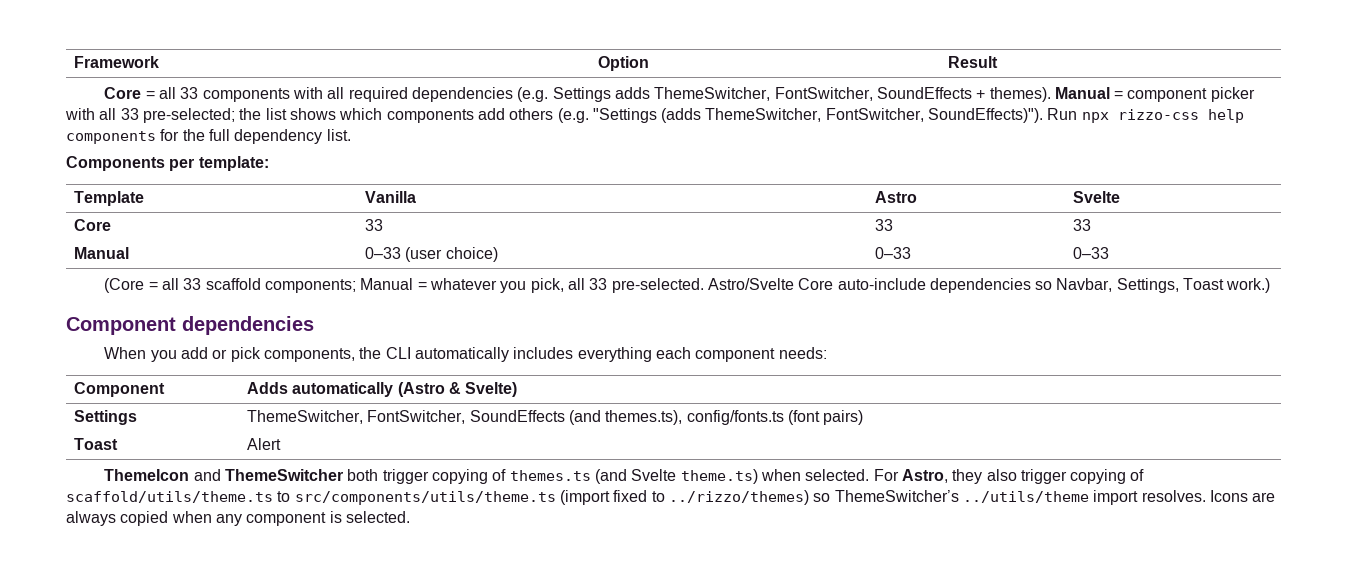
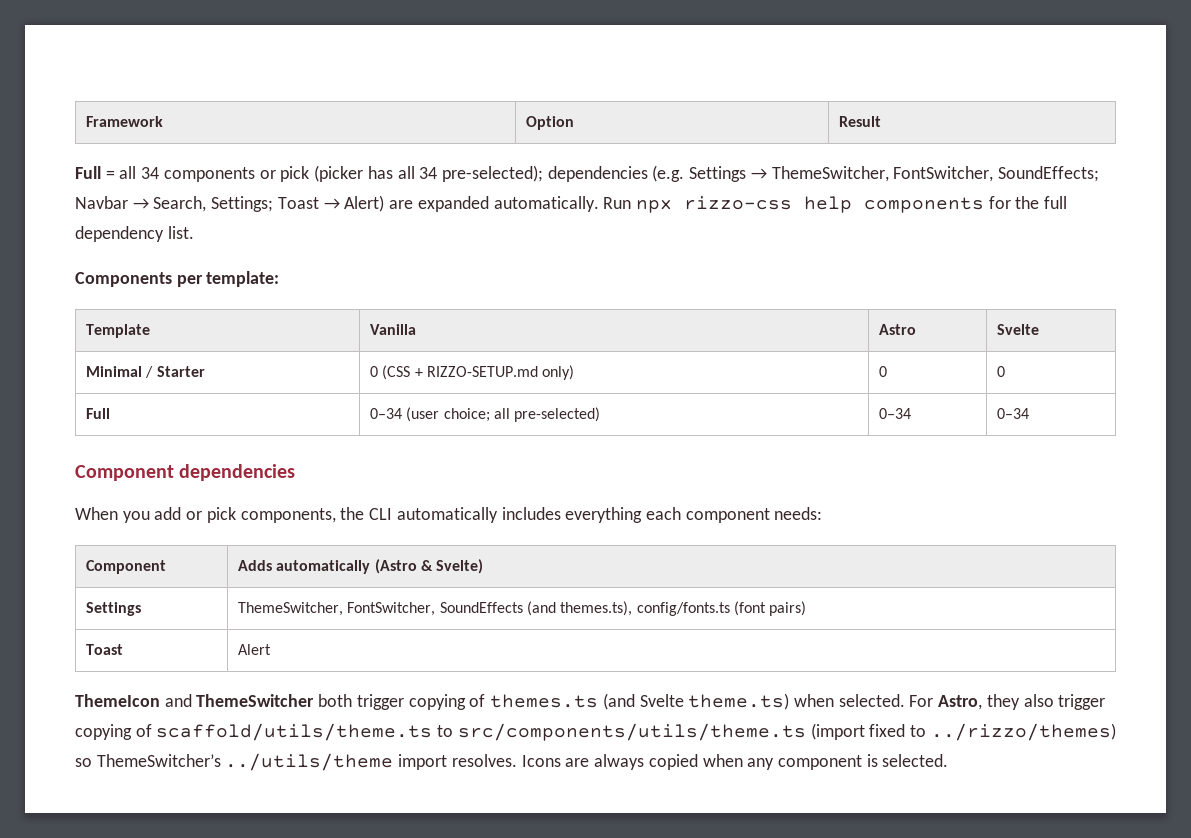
[104,87,408,102] Core = all 33 components with all required -> [75,165,543,182] Full = all 34 components or pick (picker has all 34 pre-selected);
[614,87,1255,102] [65,108,1044,123] adds ThemeSwitcher, FontSwitcher, SoundEffects + themes). Manual = component picker with all 33 pre-selected; the list shows which components add others (e.g. "Settings (adds ThemeSwitcher, FontSwitcher, SoundEffects)"). -> [750,166,1100,182] [75,195,599,212] → ThemeSwitcher, FontSwitcher, SoundEffects; Navbar → Search, Settings; Toast → Alert) are expanded automatically.
[73,219,111,231] [364,219,383,231] [874,219,893,231] [1072,219,1091,231] [73,247,129,259] [364,247,498,262] [874,247,911,259] [1072,247,1109,259] [104,278,1271,293] Core | 33 | 33 | 33 // Manual | 0–33 (user choice) | 0–33 | 0–33 // (Core = all 33 scaffold components; Manual = whatever you pick, all 33 pre-selected. Astro/Svelte Core auto-include dependencies so Navbar, Settings, Toast work.) -> [86,366,205,378] [370,365,575,380] [879,366,888,377] [997,366,1006,377] [86,408,111,419] [370,407,601,422] [879,408,912,419] [997,408,1030,419] Minimal / Starter | 0 (CSS + RIZZO-SETUP.md only) | 0 | 0 // Full | 0–34 (user choice; all pre-selected) | 0–34 | 0–34

